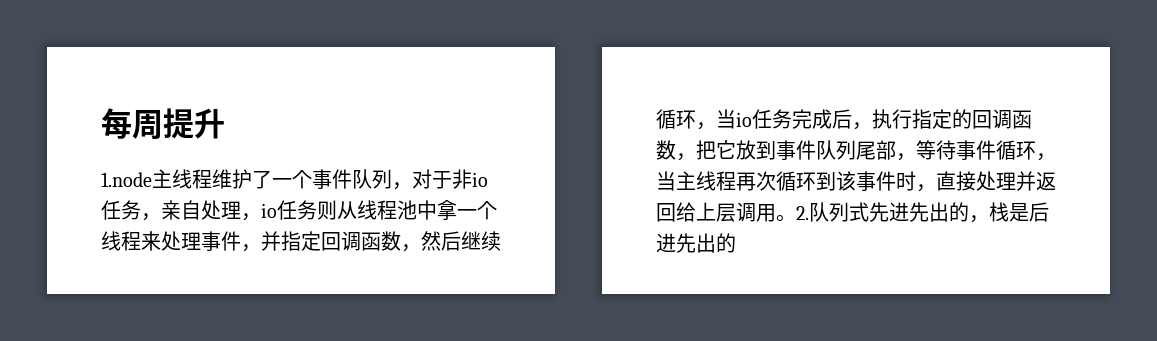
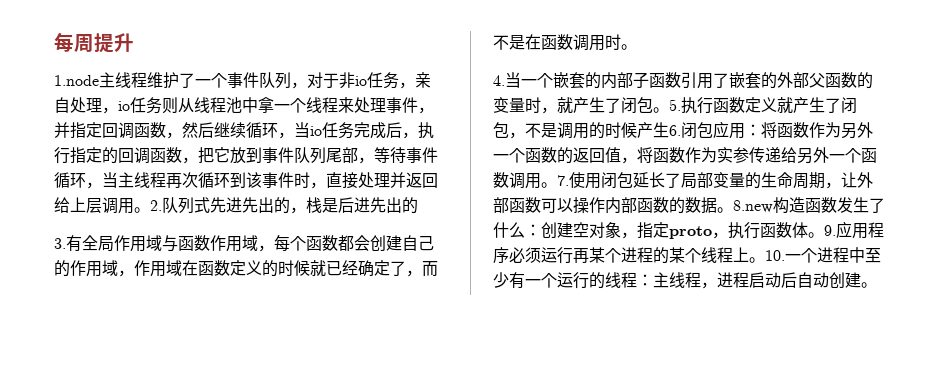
(736, 243) none -> [54,235,434,252] [54,260,438,277] [493,34,637,51] [493,72,873,89] [493,97,857,114] [493,121,873,139] [493,147,877,164] [493,172,873,189] [493,197,885,214] [493,221,884,239] [493,247,881,264] [493,272,877,289] // 3.有全局作用域与函数作用域，每个函数都会创建自己的作用域，作用域在函数定义的时候就已经确定了，而不是在函数调用时。 // 4.当一个嵌套的内部子函数引用了嵌套的外部父函数的变量时，就产生了闭包。5.执行函数定义就产生了闭包，不是调用的时候产生6.闭包应用：将函数作为另外一个函数的返回值，将函数作为实参传递给另外一个函数调用。7.使用闭包延长了局部变量的生命周期，让外部函数可以操作内部函数的数据。8.new构造函数发生了什么：创建空对象，指定proto，执行函数体。9.应用程序必须运行再某个进程的某个线程上。10.一个进程中至少有一个运行的线程：主线程，进程启动后自动创建。

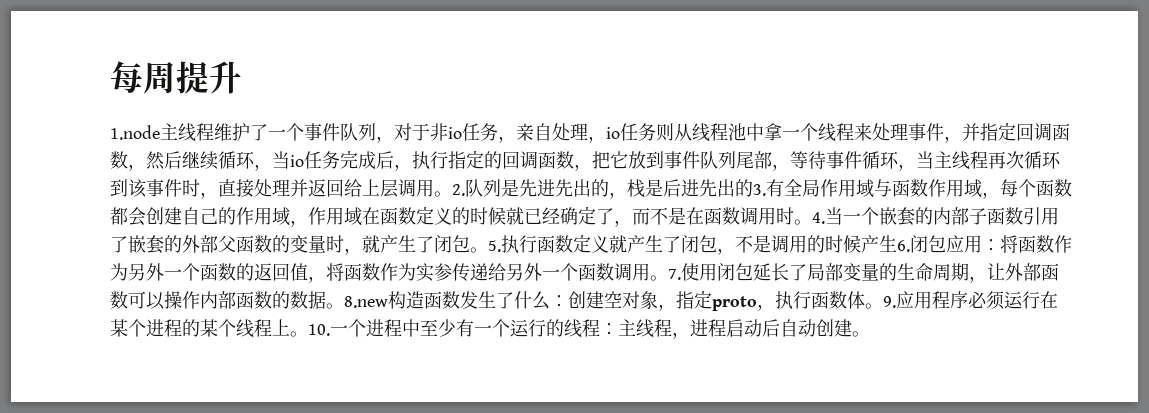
[194,197,210,213] 式 -> [501,179,519,197] 是
(418, 205) // -> (753, 188) none
(637, 47) // -> (812, 222) none
[573,248,589,264] 再 -> [1040,291,1058,309] 在

